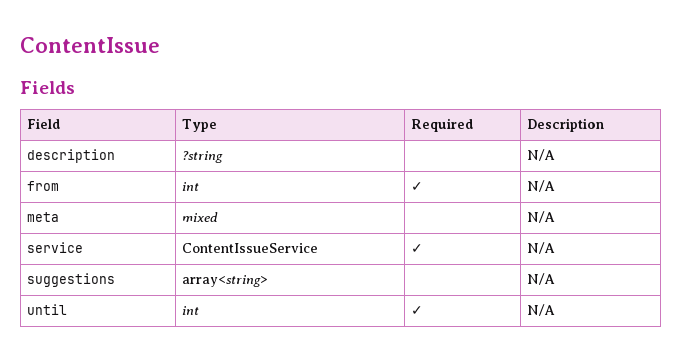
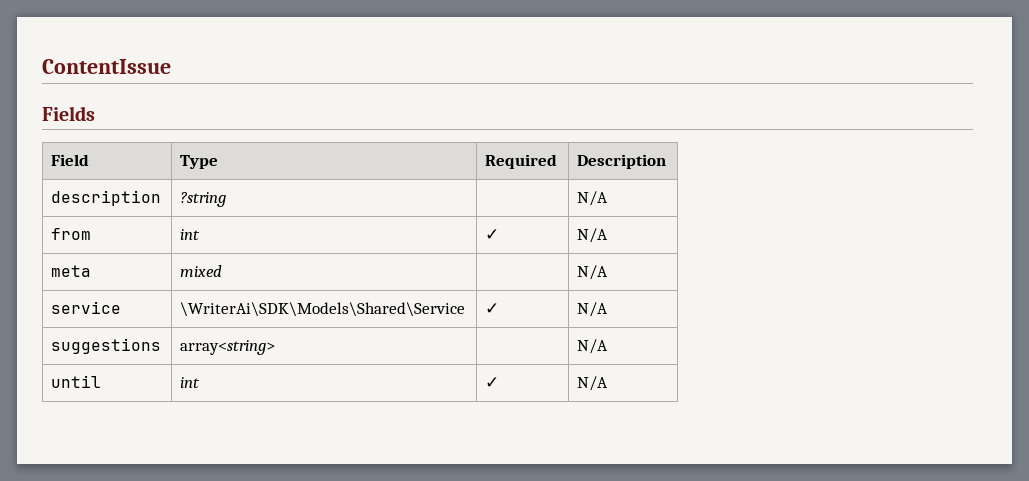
[181,243,318,253] ContentIssueService -> [180,302,466,317] \WriterAi\SDK\Models\Shared\Service

